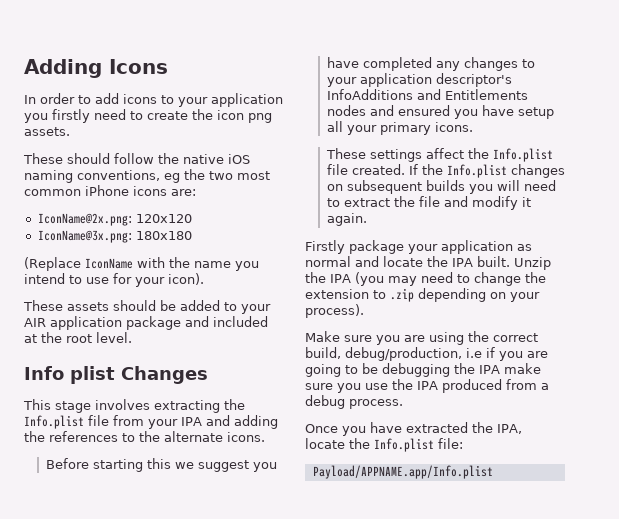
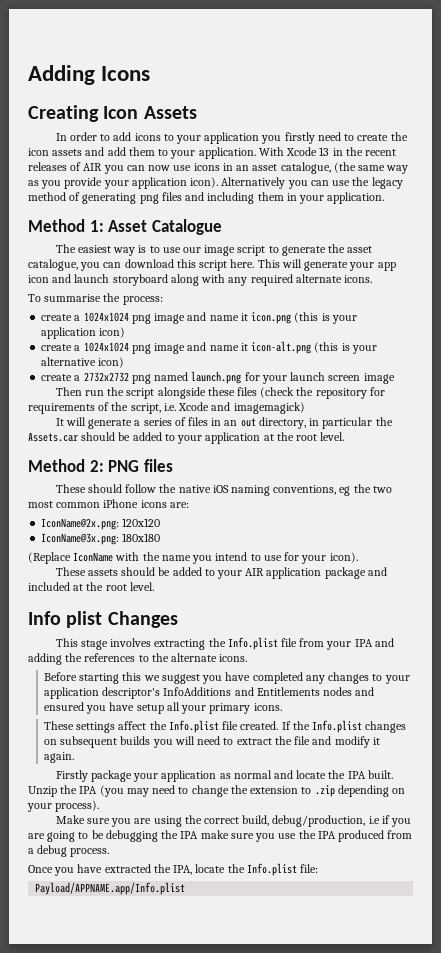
(168, 66) none -> [28,105,197,122] // Creating Icon Assets
[248,113,272,123] [24,127,70,136] png assets. -> [52,147,397,159] [28,162,409,174] [28,177,403,189] [28,192,385,204] [28,219,222,235] [55,244,373,256] [28,259,396,271] [28,274,373,286] [28,293,163,305] [41,312,357,324] [41,327,126,339] [41,341,377,354] [41,357,125,368] [41,371,395,384] [55,387,385,399] [28,402,305,414] [55,417,393,429] [28,432,345,444] [28,459,173,472] assets and add them to your application. With Xcode 13 in the recent releases of AIR you can now use icons in an asset catalogue, (the same way as you provide your application icon). Alternatively you can use the legacy method of generating png files and including them in your application. // Method 1: Asset Catalogue // The easiest way is to use our image script to generate the asset catalogue, you can download this script here. This will generate your app icon and launch storyboard along with any required alternate icons. // To summarise the process: // create a 1024x1024 png image and name it icon.png (this is your application icon) // create a 1024x1024 png image and name it icon-alt.png (this is your alternative icon) // create a 2732x2732 png named launch.png for your launch screen image // Then run the script alongside these files (check the repository for requirements of the script, i.e. Xcode and imagemagick) // It will generate a series of files in an out directory, in particular the Assets.car should be added to your application at the root level. // Method 2: PNG files

